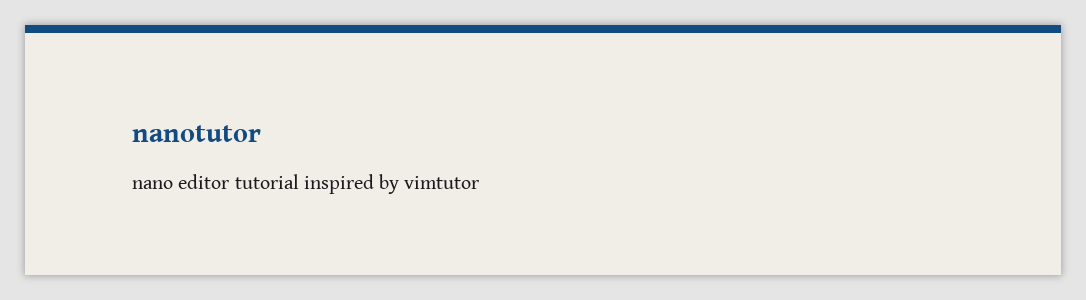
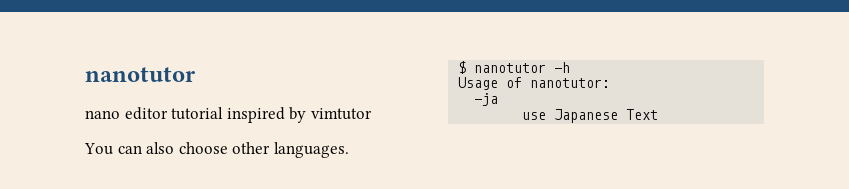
(480, 182) none -> [84,142,349,158] [458,61,571,74] [458,77,611,90] [474,93,499,106] [522,109,659,123] // You can also choose other languages. // $ nanotutor -h // Usage of nanotutor: // -ja // use Japanese Text

